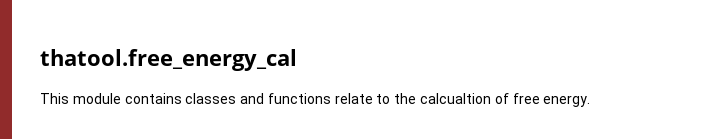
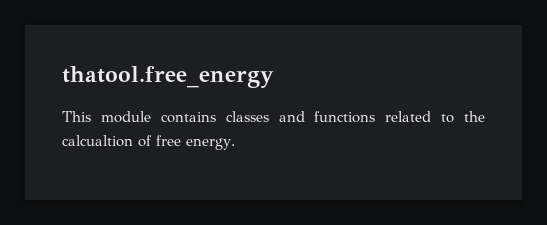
[40,49,297,71] thatool.free_energy_cal -> [62,66,274,88] thatool.free_energy
[334,93,373,104] relate -> [385,111,432,122] related

